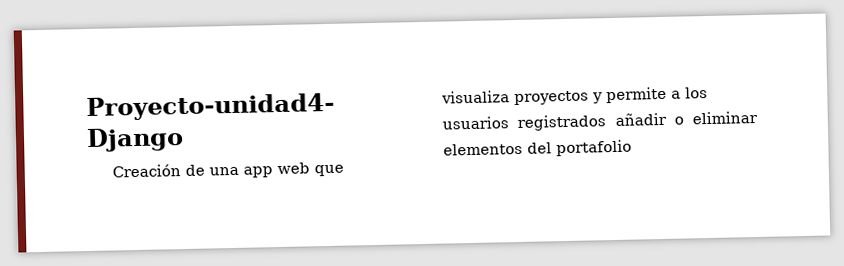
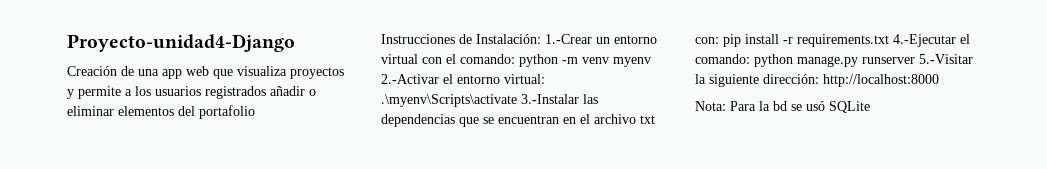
(632, 148) none -> [381,34,657,44] [381,54,651,67] [381,74,545,84] [381,94,598,107] [381,114,655,127] [695,34,970,47] [695,54,973,67] [695,74,939,87] [695,101,870,113] // Instrucciones de Instalación: 1.-Crear un entorno virtual con el comando: python -m venv myenv 2.-Activar el entorno virtual: .\myenv\Scripts\activate 3.-Instalar las dependencias que se encuentran en el archivo txt con: pip install -r requirements.txt 4.-Ejecutar el comando: python manage.py runserver 5.-Visitar la siguiente dirección: http://localhost:8000 // Nota: Para la bd se usó SQLite

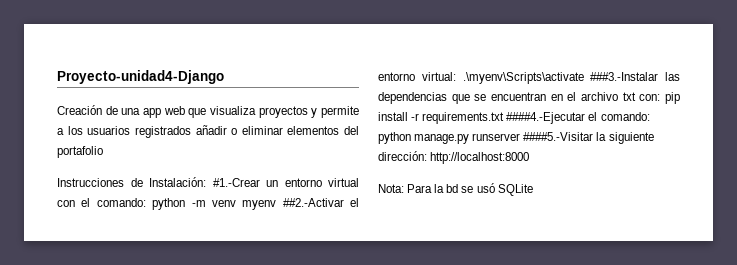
[545,34,592,44] 1.-Crear -> [212,178,260,187] #1.-Crear
[381,74,439,84] 2.-Activar -> [282,198,344,207] ##2.-Activar
[521,94,579,104] 3.-Instalar -> [590,72,659,81] ###3.-Instalar
[893,34,956,47] 4.-Ejecutar -> [506,112,586,124] ####4.-Ejecutar
[919,54,973,64] 5.-Visitar -> [523,132,594,141] ####5.-Visitar

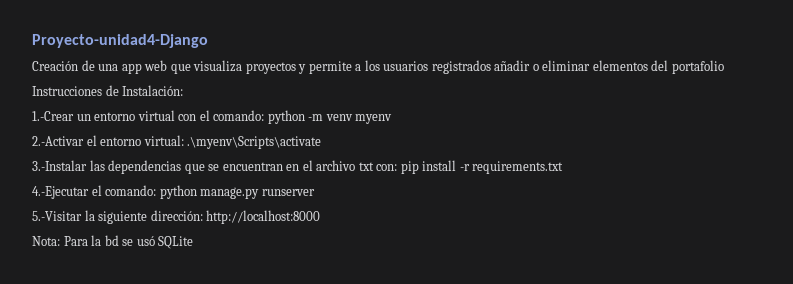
[212,178,260,187] #1.-Crear -> [32,111,74,121] // 1.-Crear
[282,198,344,207] ##2.-Activar -> [32,136,84,146] // 2.-Activar
[590,72,659,81] ###3.-Instalar -> [32,160,87,171] // 3.-Instalar
[506,112,586,124] ####4.-Ejecutar -> [32,186,89,199] // 4.-Ejecutar
[523,132,594,141] ####5.-Visitar -> [32,211,82,221] // 5.-Visitar

